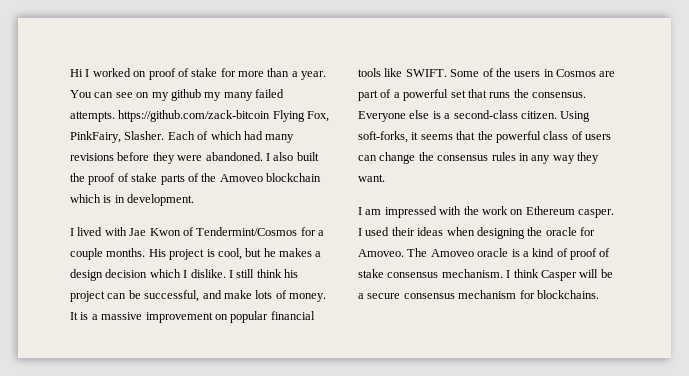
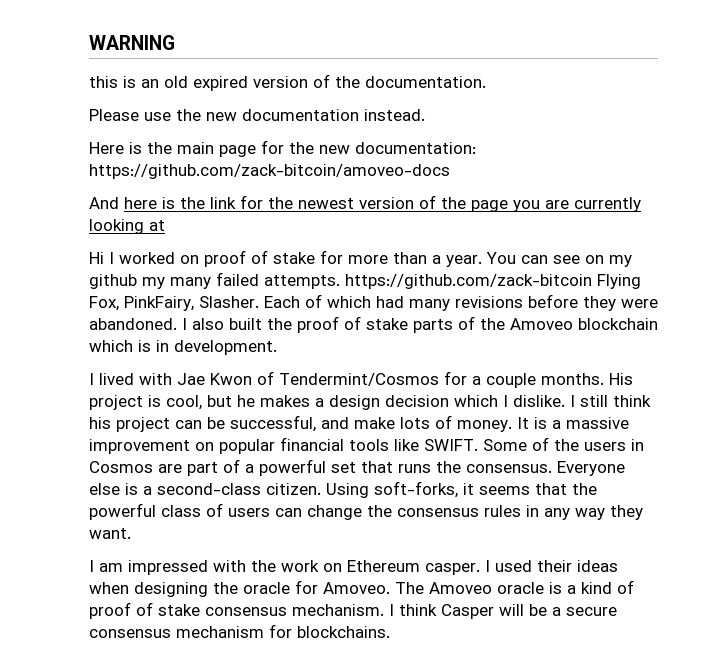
(70, 73) none -> [89,35,175,50] [89,74,486,91] [89,109,425,121] [89,140,476,157] [89,164,450,179] [89,195,641,212] [89,219,165,234] WARNING // this is an old expired version of the documentation. // Please use the new documentation instead. // Here is the main page for the new documentation: https://github.com/zack-bitcoin/amoveo-docs // And here is the link for the newest version of the page you are currently looking at //

